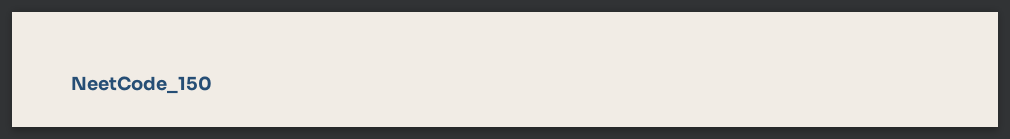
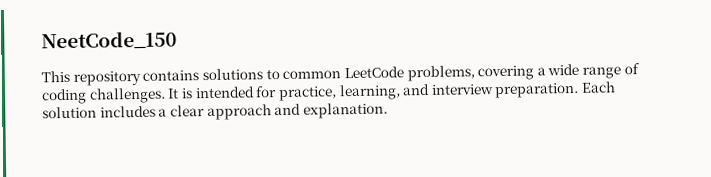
(212, 85) none -> [41,63,640,86] [41,81,617,105] [42,102,388,121] // This repository contains solutions to common LeetCode problems, covering a wide range of coding challenges. It is intended for practice, learning, and interview preparation. Each solution includes a clear approach and explanation.

